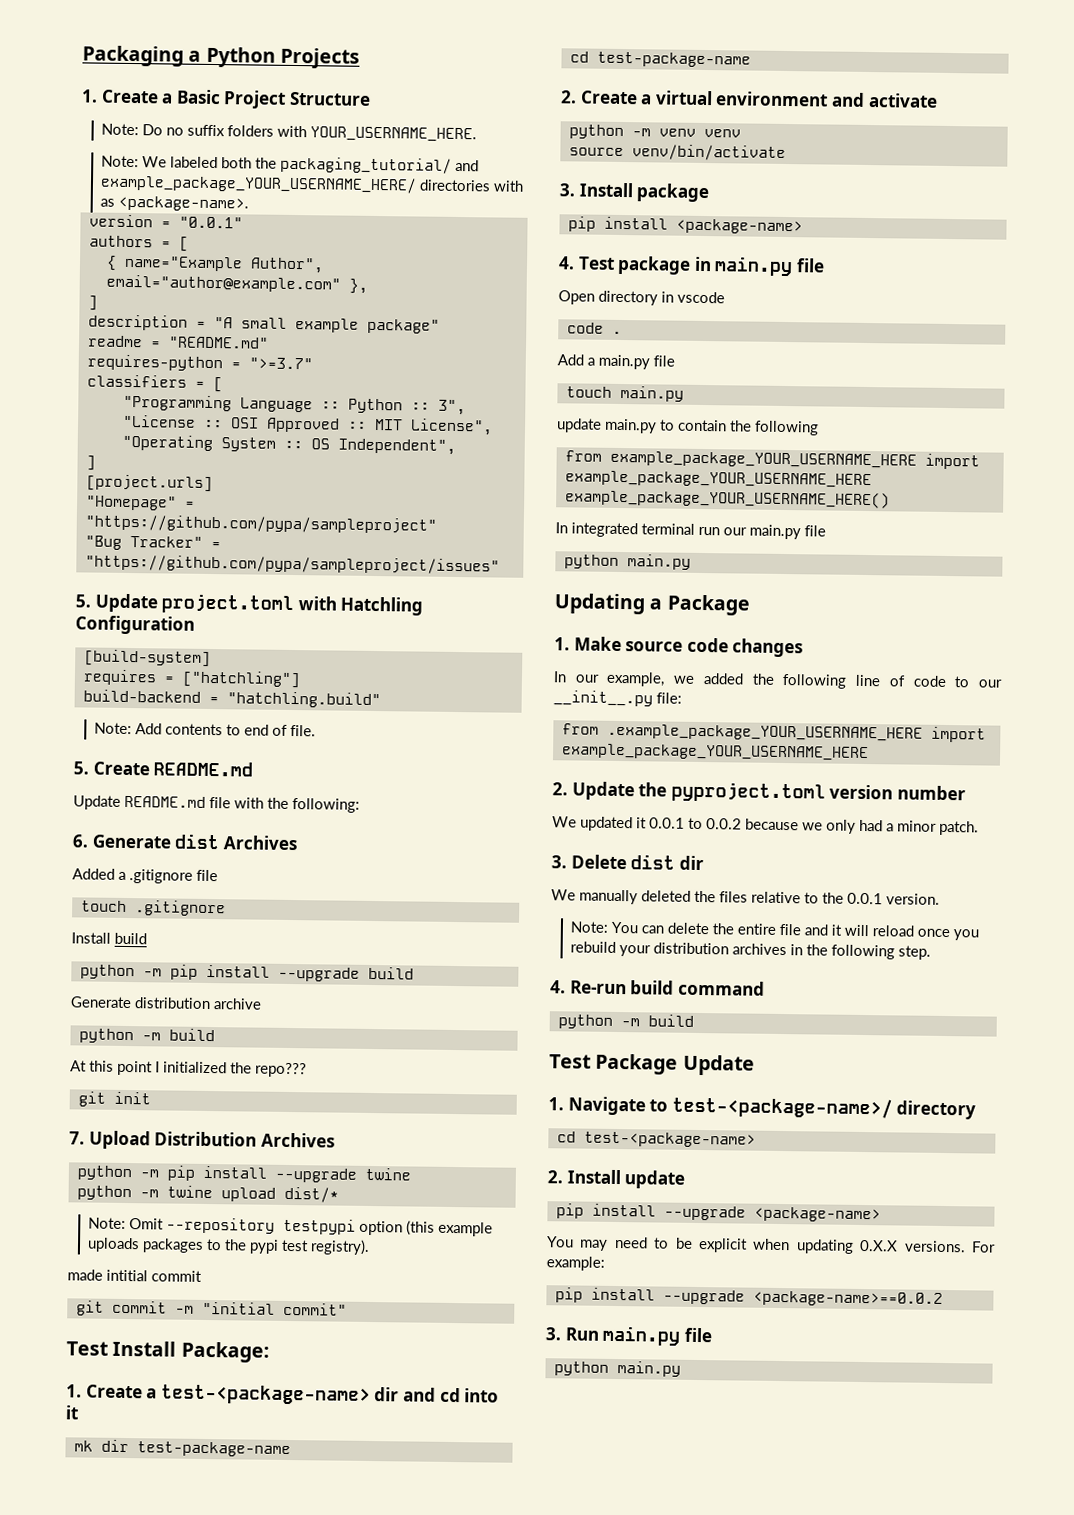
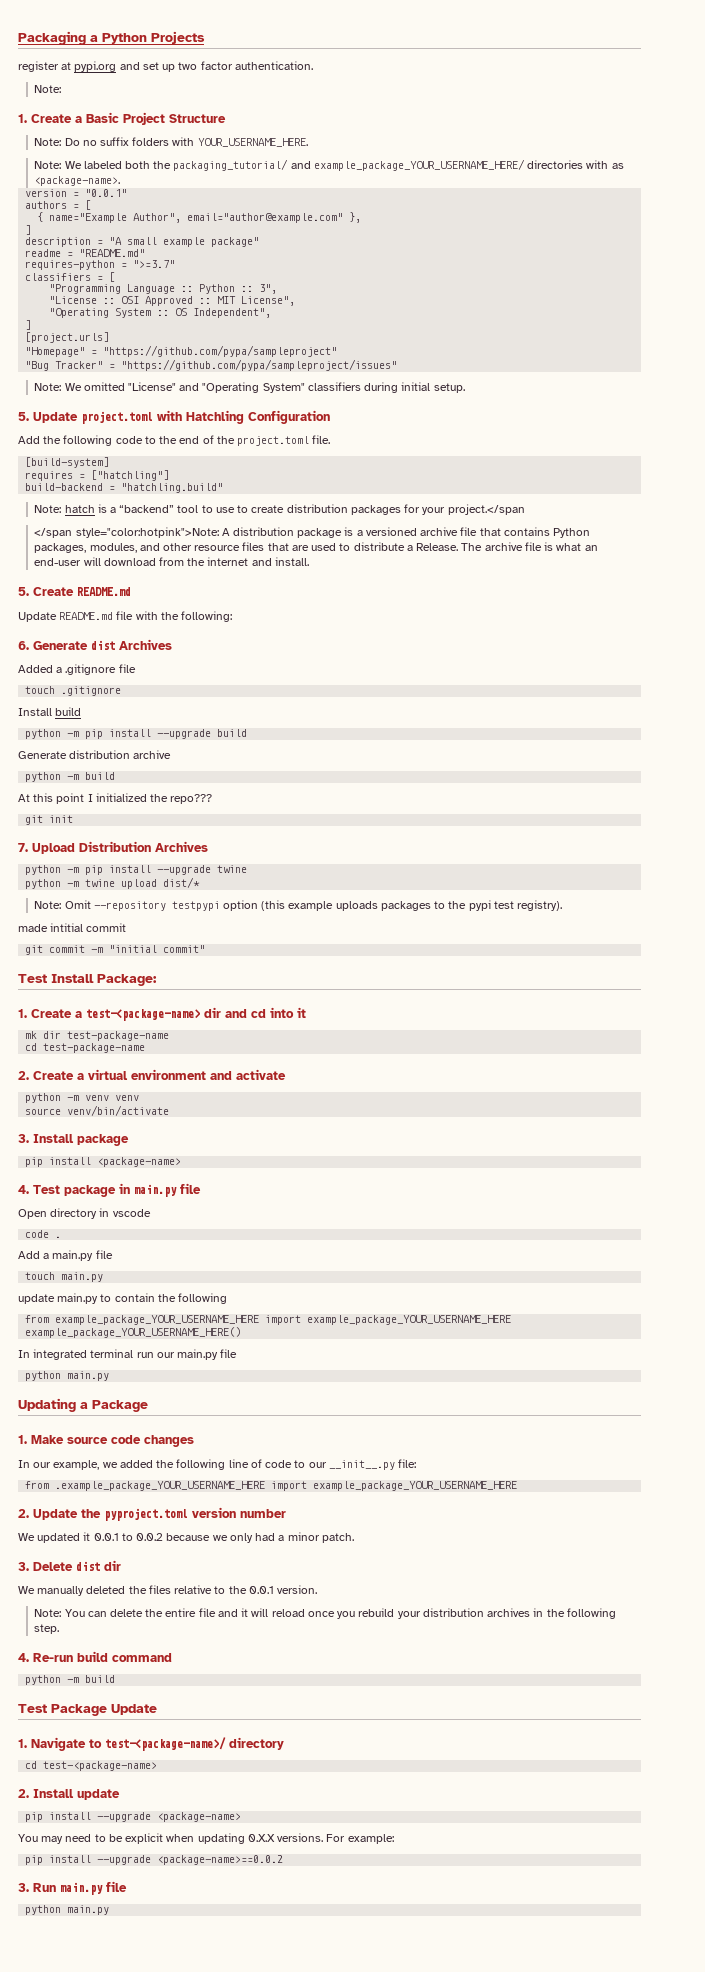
(360, 58) none -> [18,61,313,72] [34,85,62,93] // register at pypi.org and set up two factor authentication. // Note:
(500, 564) none -> [34,382,465,393] // Note: We omitted "License" and "Operating System" classifiers during initial setup.
(195, 625) none -> [18,435,331,446] // Add the following code to the end of the project.toml file.
[135,723,317,737] Add contents to end of file. -> [64,504,525,515] [34,527,591,538] [34,542,598,553] [34,557,309,566] hatch is a “backend” tool to use to create distribution packages for your project.</span // </span style="color:hotpink">Note: A distribution package is a versioned archive file that contains Python packages, modules, and other resource files that are used to distribute a Release. The archive file is what an end-user will download from the internet and install.

